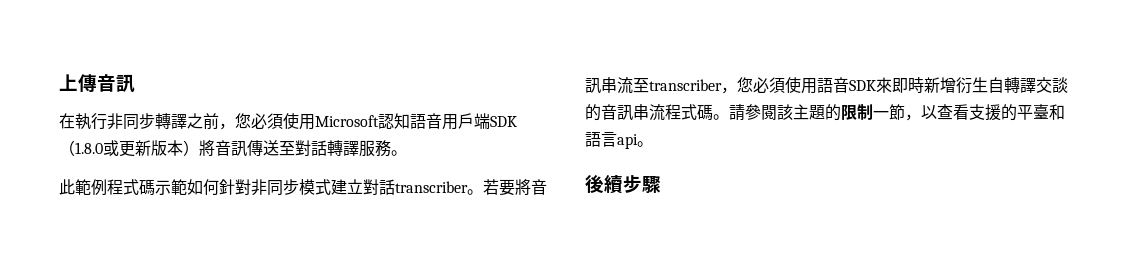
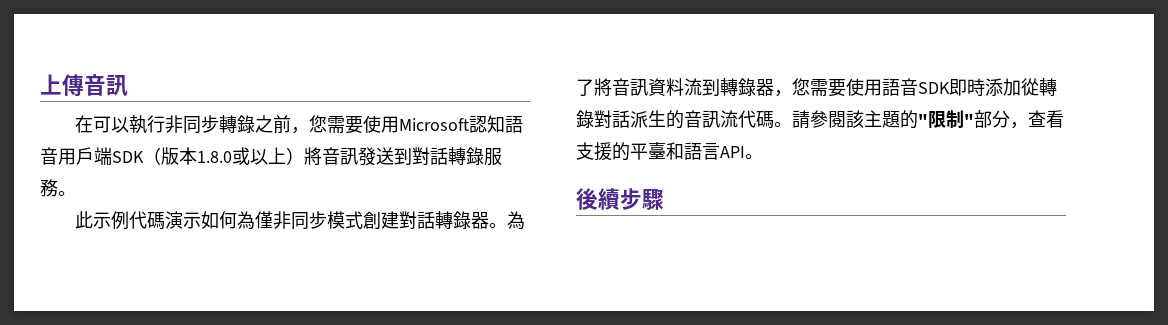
(75, 121) none -> [92,116,129,133] 可以
[171,114,187,129] 譯 -> [236,115,255,133] 錄
[251,113,283,129] 必須 -> [326,116,363,134] 需要
[75,140,407,157] [59,179,547,196] [585,77,1068,94] [585,104,697,121] 1.8.0或更新版本）將音訊傳送至對話轉譯服務。 // 此範例程式碼示範如何針對非同步模式建立對話transcriber。若要將音訊串流至transcriber，您必須使用語音SDK來即時新增衍生自轉譯交談的音訊串流程式 -> [161,147,502,166] [40,179,76,197] [74,211,525,230] [576,78,1057,97] [576,110,756,129] 版本1.8.0或以上）將音訊發送到對話轉錄服務。 // 此示例代碼演示如何為僅非同步模式創建對話轉錄器。為了將音訊資料流到轉錄器，您需要使用語音SDK即時添加從轉錄對話派生的音訊流代
[841,104,937,121] 限制一節，以 -> [918,110,1028,129] "限制"部分，
[617,134,638,149] api -> [720,146,745,158] API

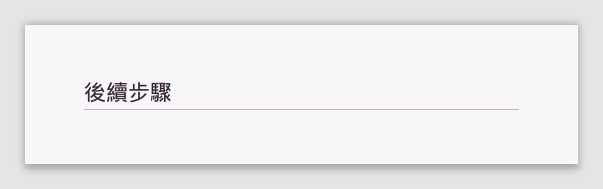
[40,74,128,97] [74,115,523,134] [40,147,502,166] [40,179,76,197] [74,211,525,230] [576,78,1057,97] [576,110,1064,129] [576,142,763,161] 上傳音訊 // 在可以執行非同步轉錄之前，您需要使用Microsoft認知語音用戶端SDK（版本1.8.0或以上）將音訊發送到對話轉錄服務。 // 此示例代碼演示如何為僅非同步模式創建對話轉錄器。為了將音訊資料流到轉錄器，您需要使用語音SDK即時添加從轉錄對話派生的音訊流代碼。請參閱該主題的"限制"部分，查看支援的平臺和語言API。 // -> (84, 92) none

